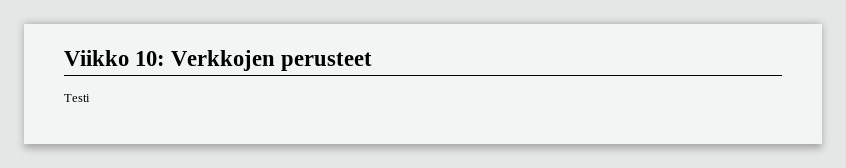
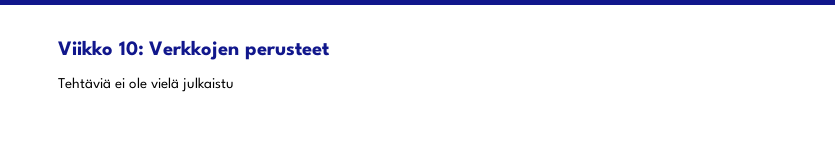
[64,94,90,102] Testi -> [58,77,235,92] Tehtäviä ei ole vielä julkaistu

